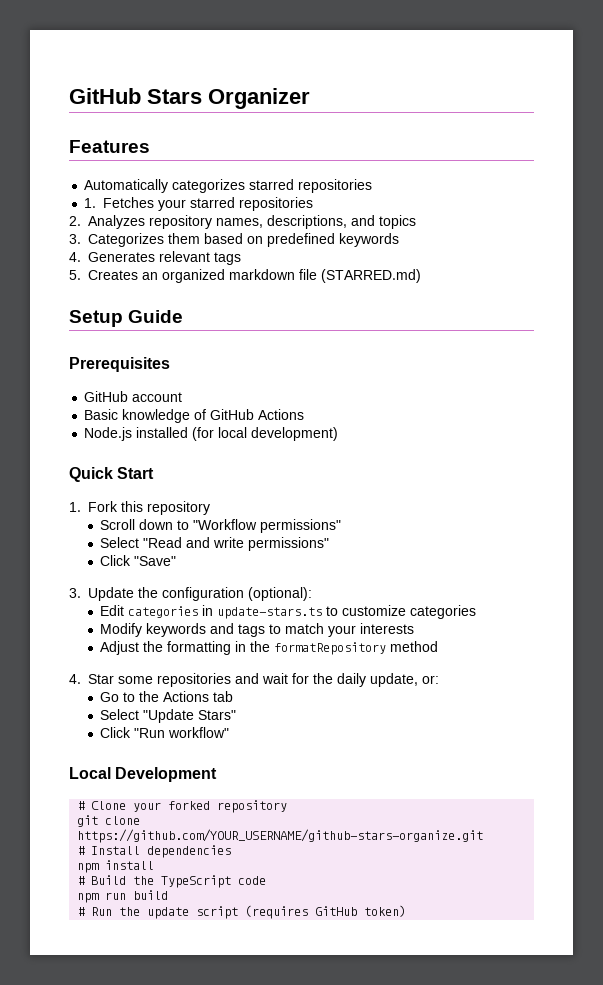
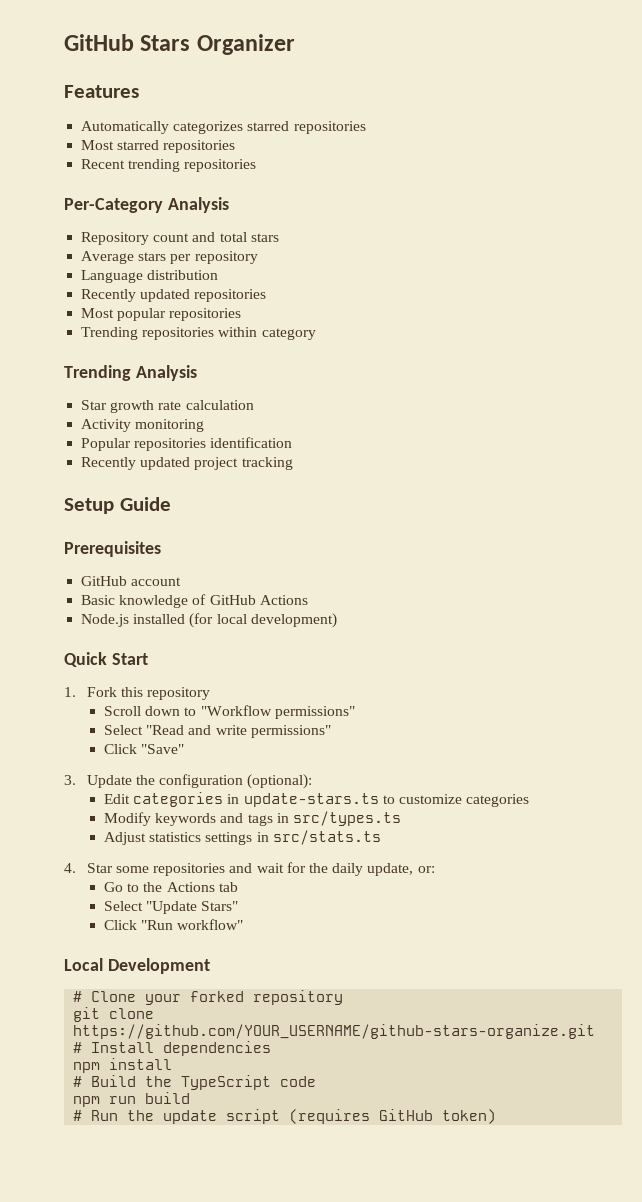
[84,197,314,211] [69,215,416,229] [69,233,399,247] [69,251,241,265] [69,269,421,283] 1. Fetches your starred repositories // 2. Analyzes repository names, descriptions, and topics // 3. Categorizes them based on predefined keywords // 4. Generates relevant tags // 5. Creates an organized markdown file (STARRED.md) -> [81,140,236,153] [81,159,257,172] [64,197,229,213] [81,232,279,245] [81,251,258,264] [81,270,219,283] [81,289,267,302] [81,308,242,321] [81,327,316,340] [64,365,197,381] [81,400,254,413] [81,419,205,432] [81,437,293,451] [81,457,293,470] Most starred repositories // Recent trending repositories // Per-Category Analysis // Repository count and total stars // Average stars per repository // Language distribution // Recently updated repositories // Most popular repositories // Trending repositories within category // Trending Analysis // Star growth rate calculation // Activity monitoring // Popular repositories identification // Recently updated project tracking
[269,623,415,637] [100,641,439,655] to match your interests // Adjust the formatting in the formatRepository method -> [276,811,401,826] [103,830,381,845] in src/types.ts // Adjust statistics settings in src/stats.ts

